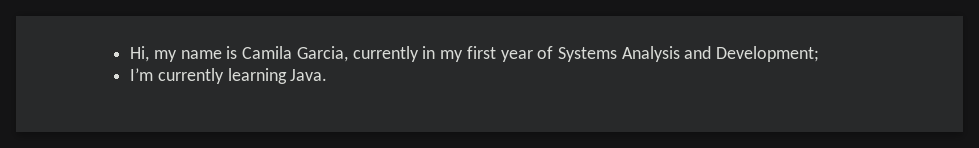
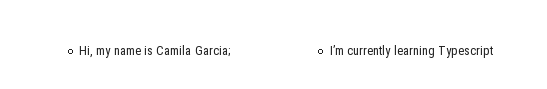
[296,46,820,62] Garcia, currently in my first year of Systems Analysis and Development; -> [194,46,230,57] Garcia;
[290,69,328,81] Java. -> [437,46,493,58] Typescript

